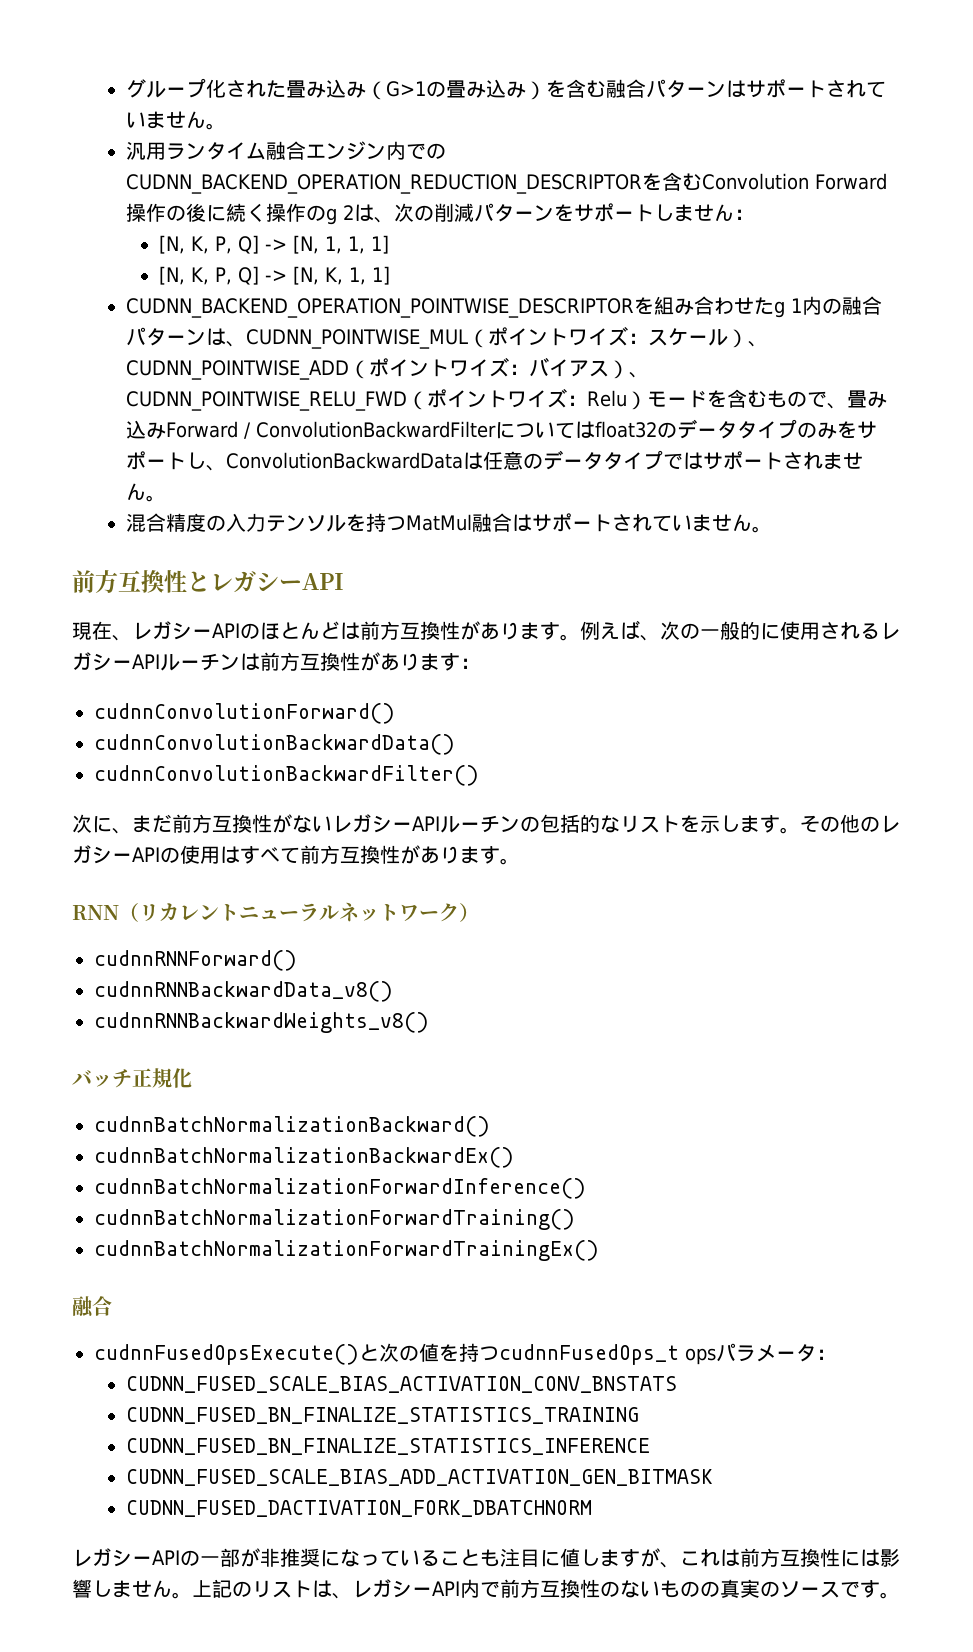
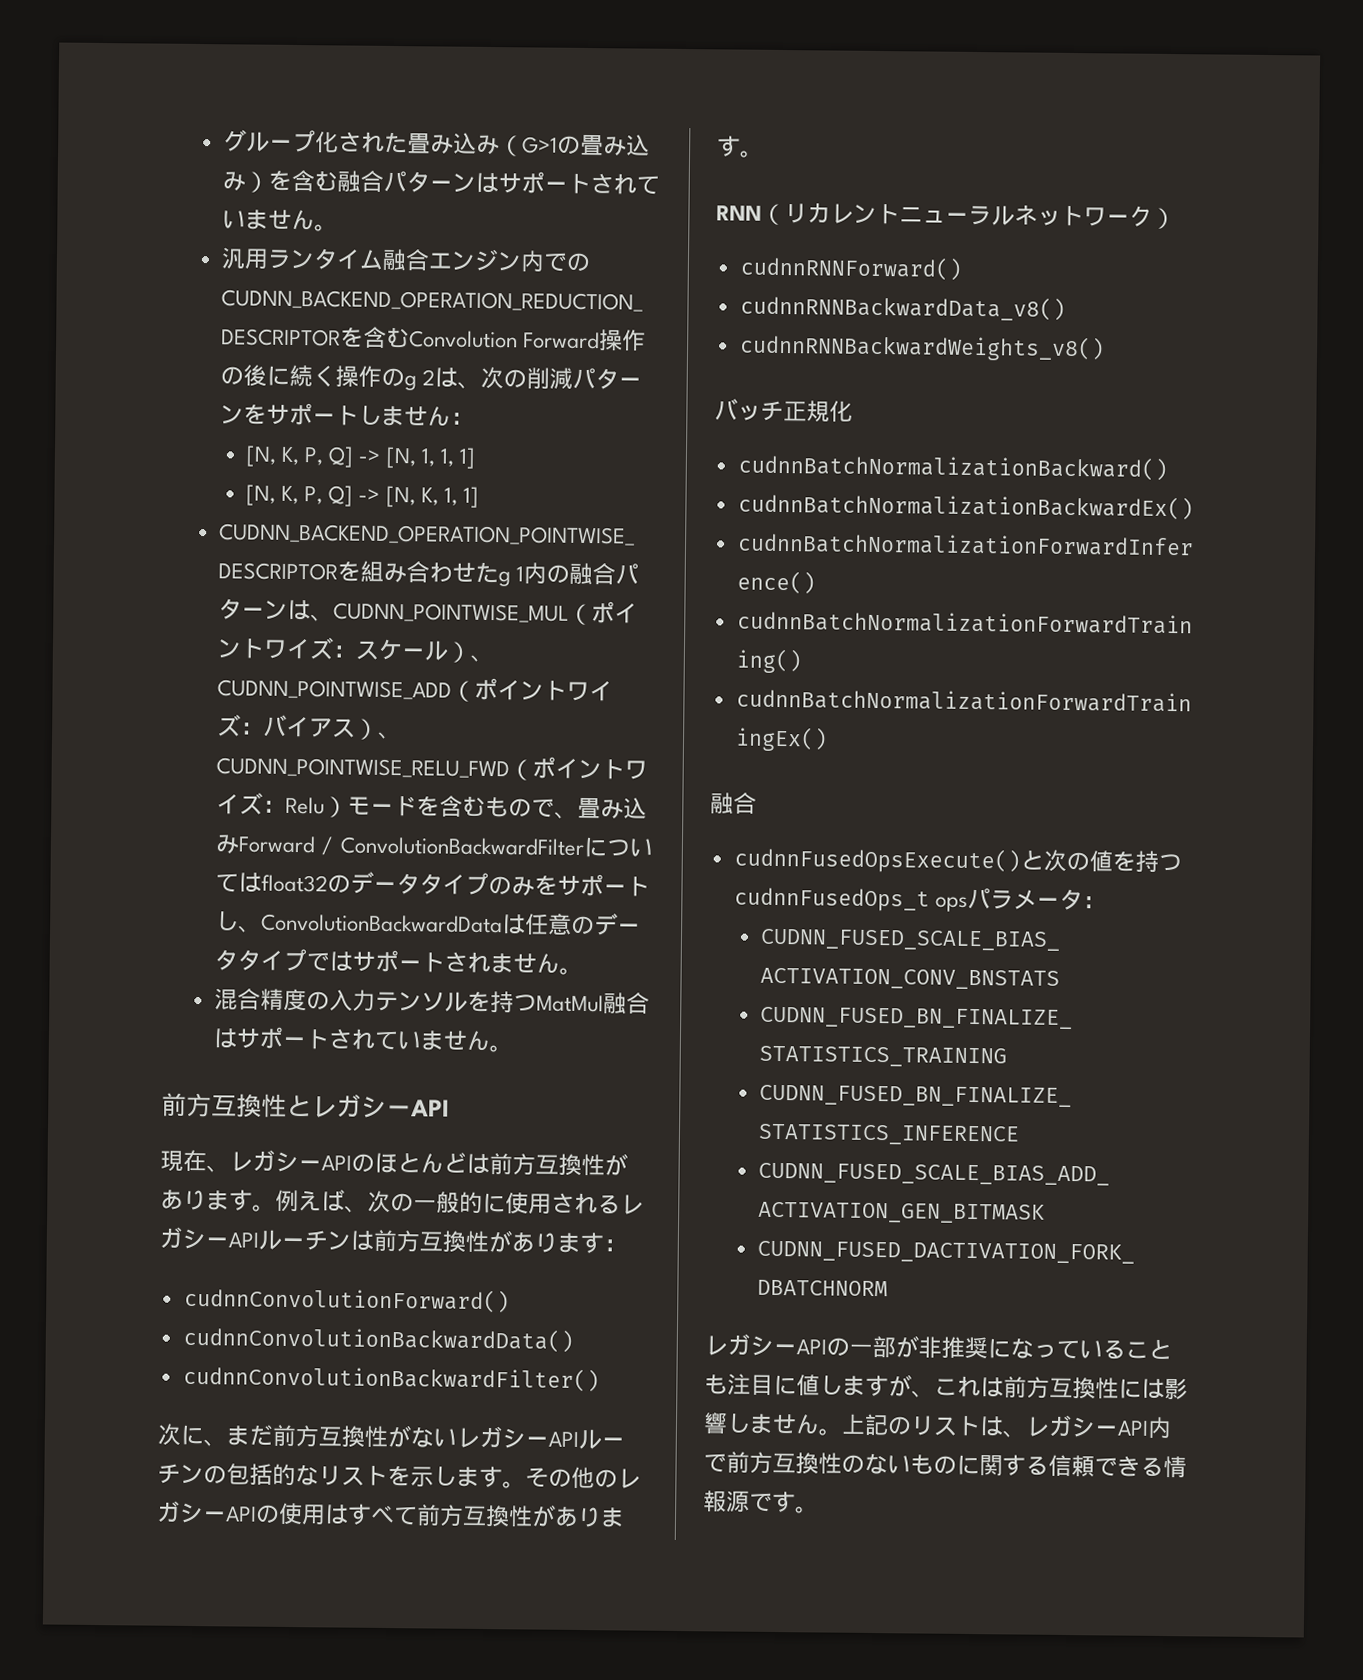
[700,1579,840,1598] の真実のソース -> [956,1454,1187,1479] [703,1490,750,1513] に関する信頼できる情報源

